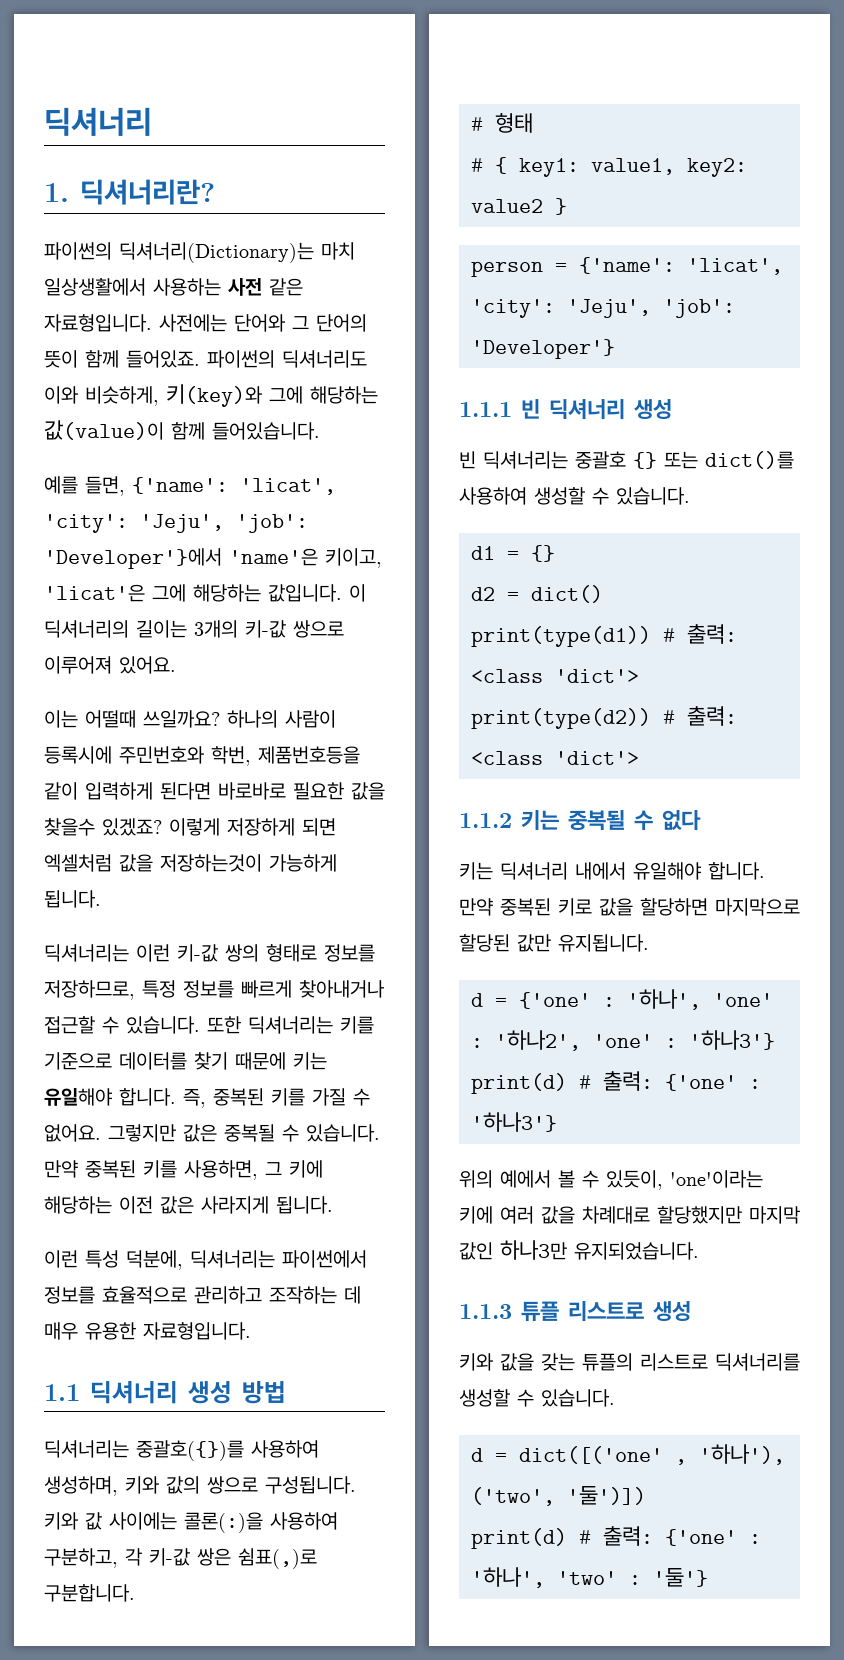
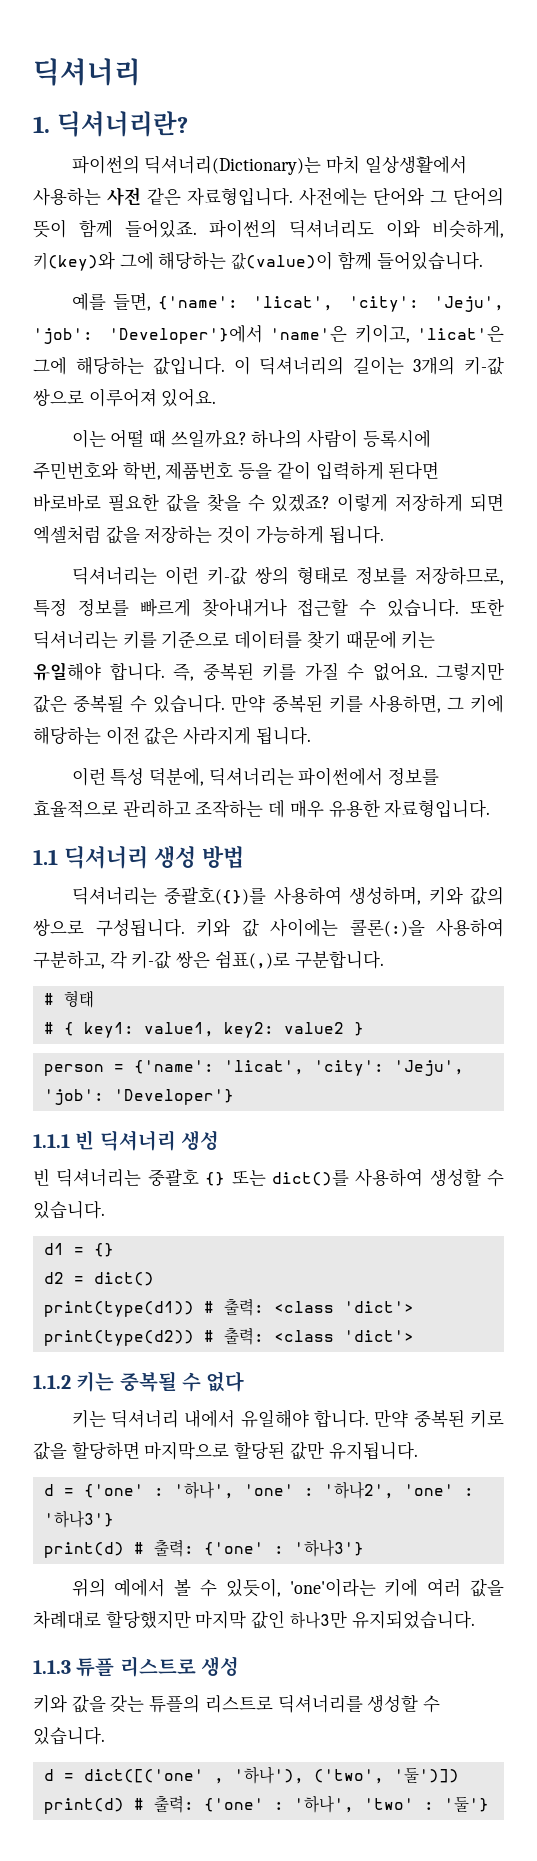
[85,710,136,728] 어떨때 -> [110,429,167,448] 어떨 때
[258,746,360,764] 제품번호등을 -> [165,461,273,480] 제품번호 등을
[44,818,95,836] 찾을수 -> [206,493,265,512] 찾을 수
[160,854,262,872] 저장하는것이 -> [144,525,252,544] 저장하는 것이

